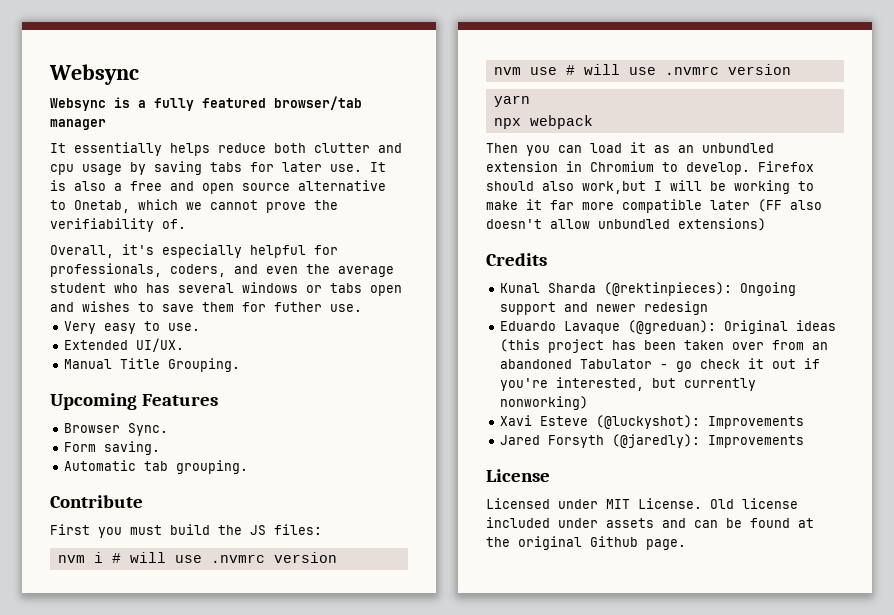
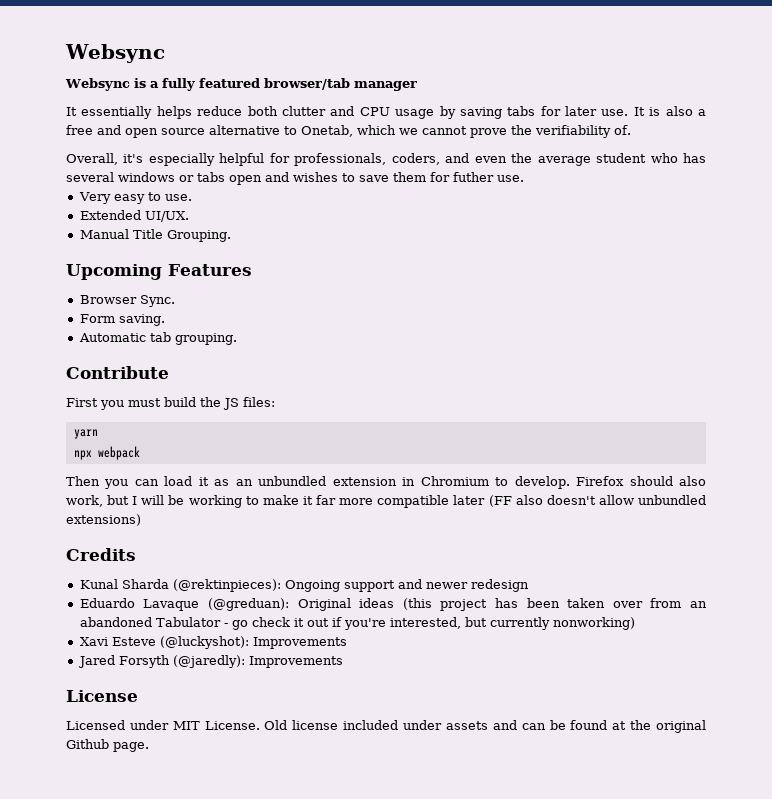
[50,164,74,175] cpu -> [359,107,390,116] CPU
[57,552,337,563] [493,64,791,75] // nvm i # will use .nvmrc version // nvm use # will use .nvmrc version -> (275, 402) none
[582,181,646,194] work,but -> [66,495,130,507] work, but

